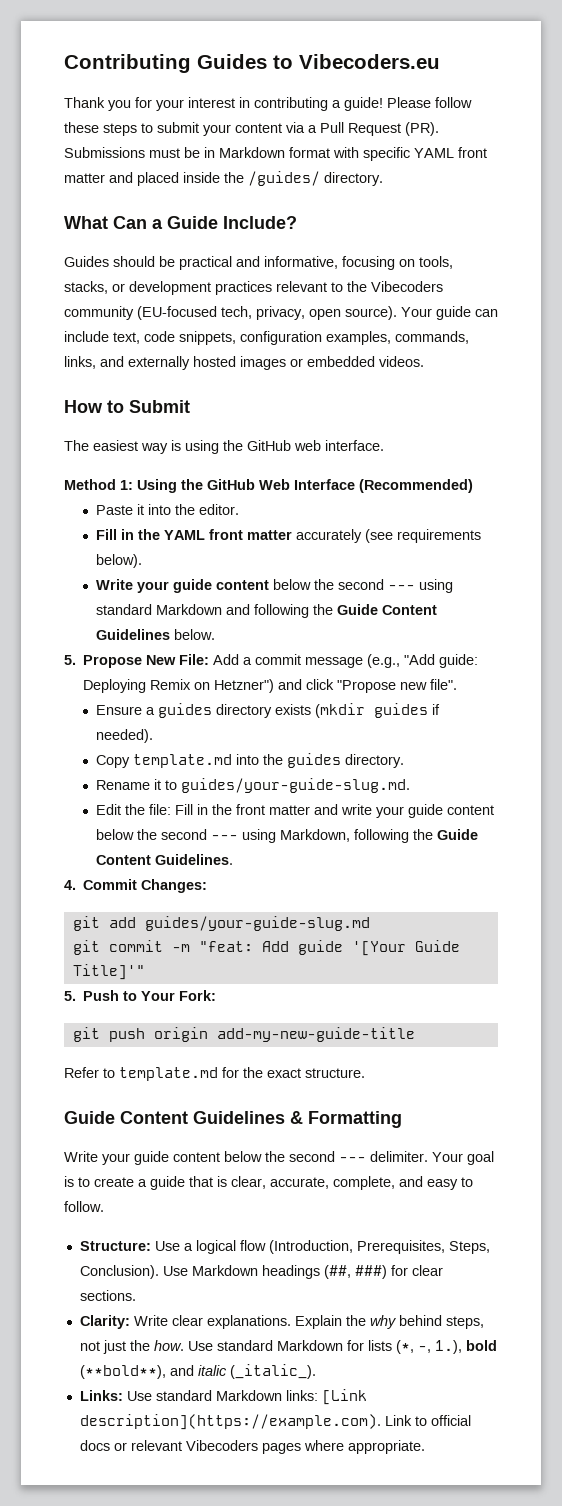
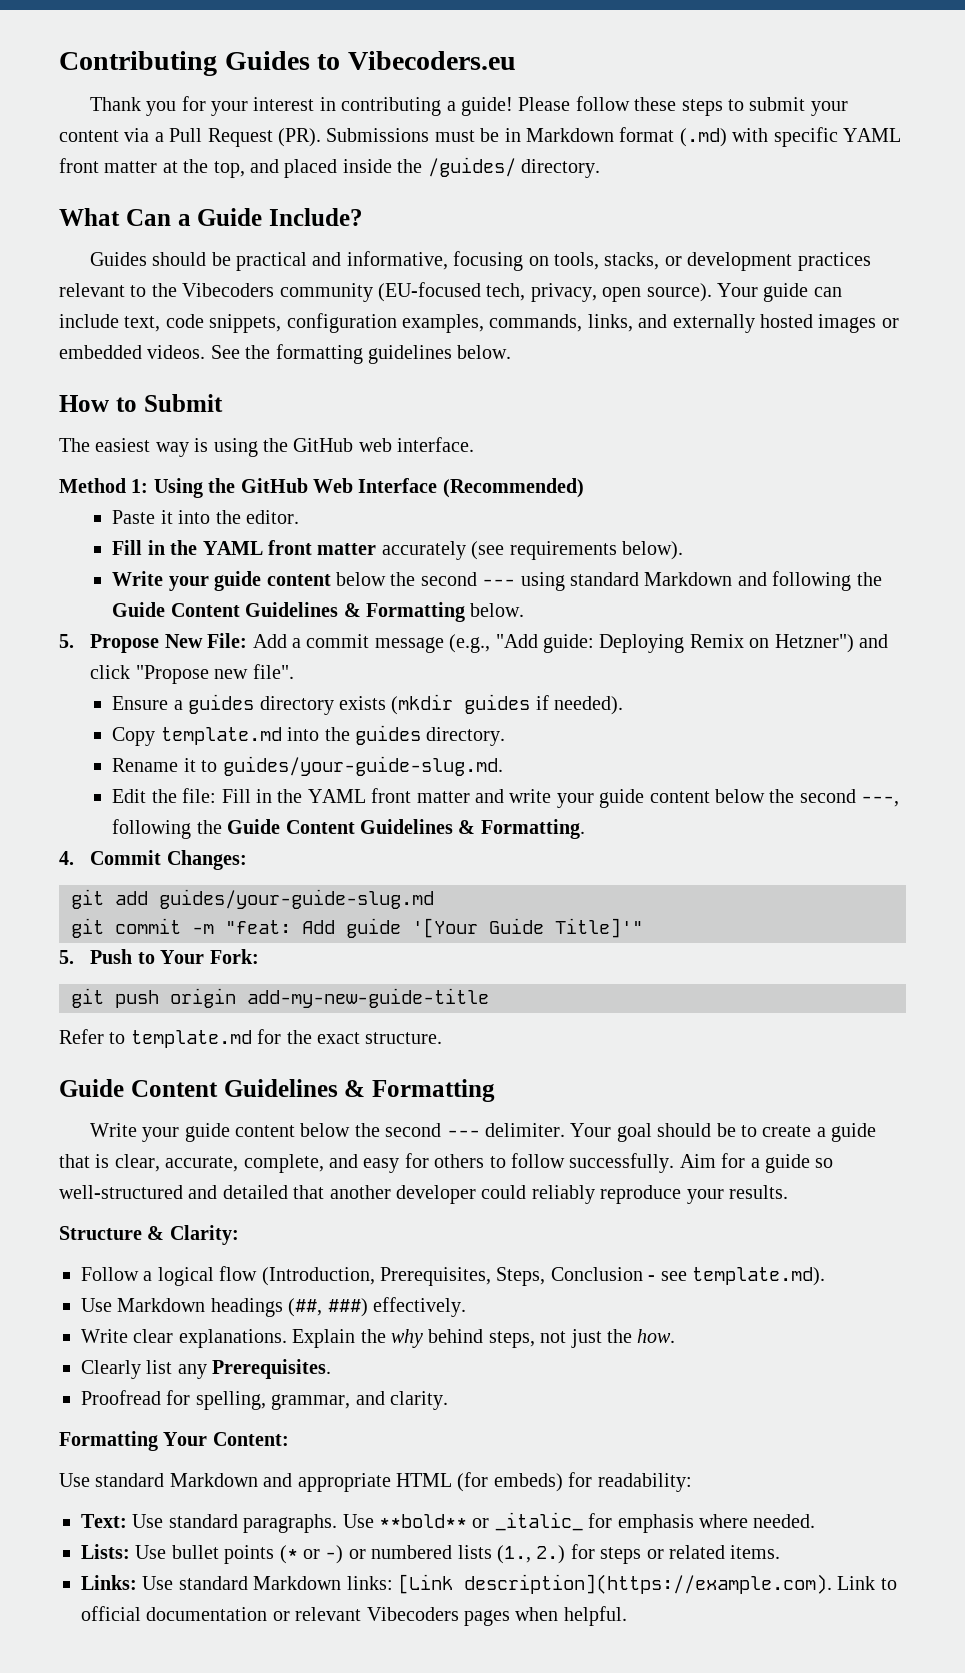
(330, 152) none -> [679,128,727,147] (.md)
(105, 178) none -> [162,159,245,178] at the top,
(424, 361) none -> [210,344,512,364] See the formatting guidelines below.
(170, 634) none -> [343,602,466,622] & Formatting
(232, 809) none -> [307,789,366,803] YAML
[210,829,478,843] [95,854,233,865] --- using Markdown, following the Guide Content Guidelines. -> [861,796,900,807] [112,819,585,839] ---, following the Guide Content Guidelines & Formatting.
[64,1176,74,1187] is -> [657,1123,736,1137] should be
[461,1177,473,1187] [64,1201,104,1212] [79,1241,180,1251] to follow. // Structure: Use -> [404,1153,834,1173] [59,1185,788,1204] [59,1225,239,1245] [81,1267,139,1281] for others to follow successfully. Aim for a guide so well-structured and detailed that another developer could reliably reproduce your results. // Structure & Clarity: // Follow
[79,1265,159,1279] Conclusion). -> [550,1267,825,1286] Conclusion - see template.md). //
[390,1265,443,1276] [79,1290,136,1301] [79,1315,130,1329] for clear sections. // Clarity: -> [373,1297,466,1317] effectively. //
[187,1340,497,1354] [79,1364,316,1379] Use standard Markdown for lists (*, -, 1.), bold (**bold**), and italic (_italic_). -> [81,1359,332,1379] [81,1390,448,1410] [59,1431,289,1451] [59,1472,692,1492] [81,1512,816,1533] [81,1544,781,1564] // Clearly list any Prerequisites. // Proofread for spelling, grammar, and clarity. // Formatting Your Content: // Use standard Markdown and appropriate HTML (for embeds) for readability: // Text: Use standard paragraphs. Use **bold** or _italic_ for emphasis where needed. // Lists: Use bullet points (* or -) or numbered lists (1., 2.) for steps or related items.
[79,1440,110,1451] docs -> [146,1607,268,1621] documentation
[303,1440,425,1454] where appropriate. -> [515,1606,627,1626] when helpful.

